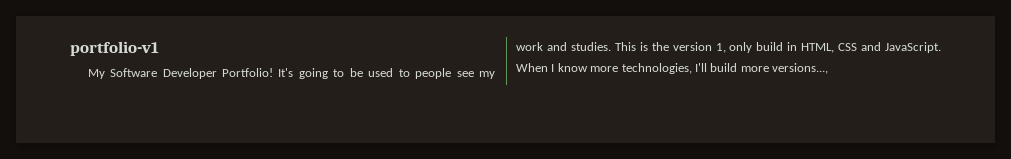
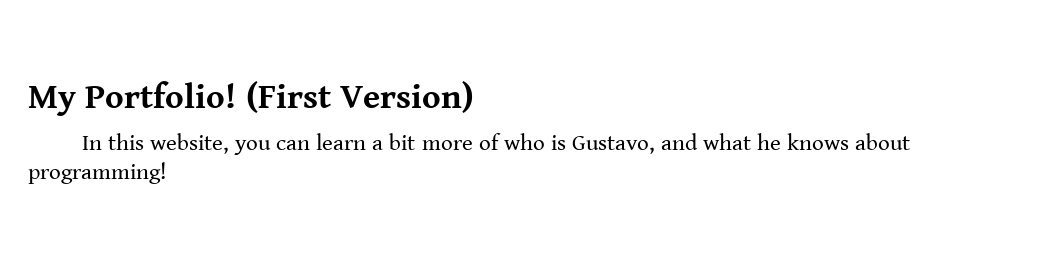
[70,41,159,56] [87,68,495,79] [516,42,941,53] [516,63,828,74] portfolio-v1 // My Software Developer Portfolio! It's going to be used to people see my work and studies. This is the version 1, only build in HTML, CSS and JavaScript. When I know more technologies, I'll build more versions..., -> [28,81,475,116] [81,133,911,155] [28,162,167,184] My Portfolio! (First Version) // In this website, you can learn a bit more of who is Gustavo, and what he knows about programming!

